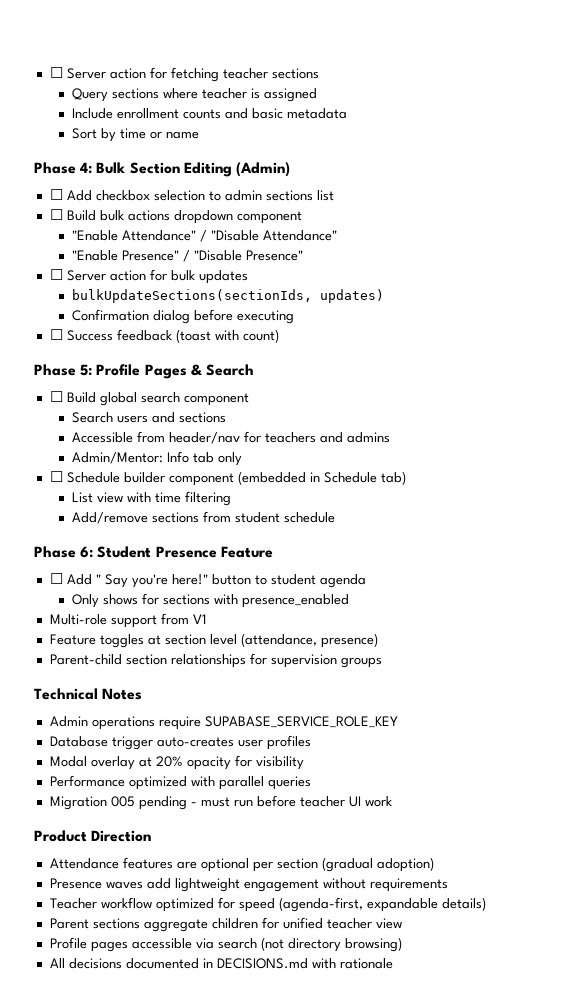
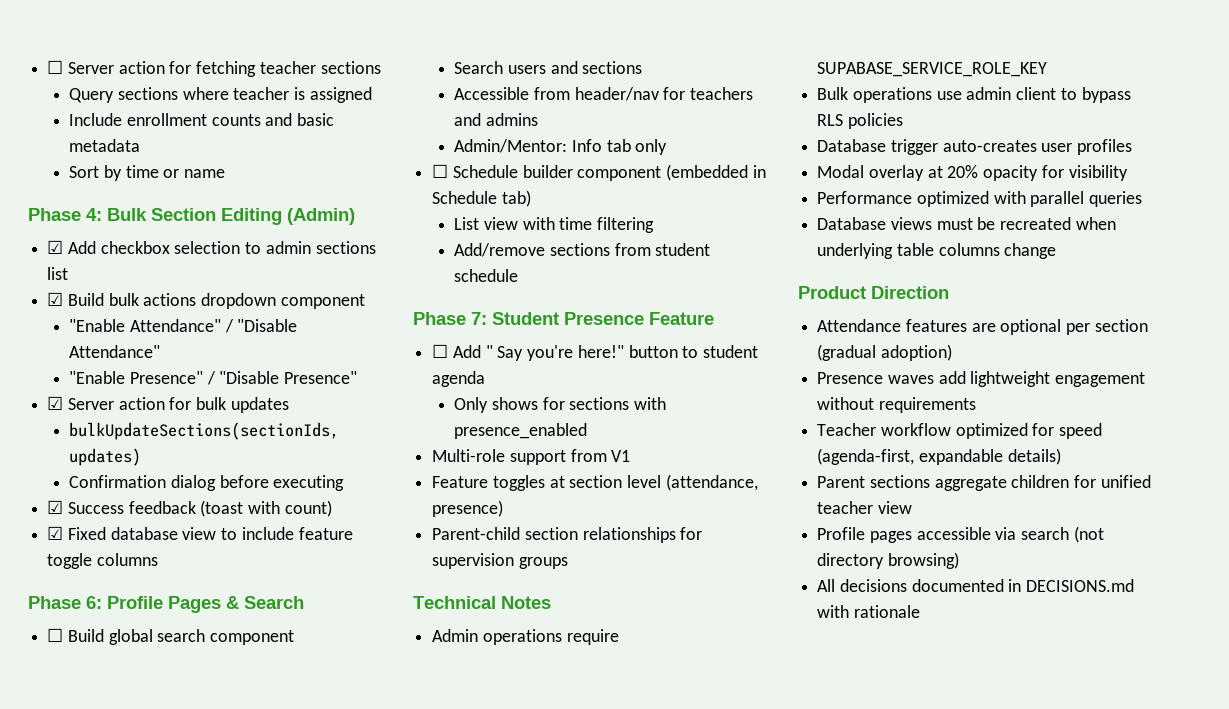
[49,189,63,200] ☐ -> [47,240,64,254] ☑
[49,209,63,220] ☐ -> [47,292,64,306] ☑
[49,269,63,280] ☐ -> [47,396,64,410] ☑
[49,329,63,340] ☐ -> [47,500,64,514] ☑
[34,364,93,376] // Phase 5: -> [47,526,353,540] [47,553,158,569] [28,596,102,609] // ☑ Fixed database view to include feature toggle columns // Phase 6:
[80,546,94,558] 6: -> [471,312,487,325] 7:
(398, 722) none -> [817,87,1131,103] [817,113,903,129] // Bulk operations use admin client to bypass RLS policies
[49,795,392,810] Migration 005 pending - must run before teacher UI work -> [817,217,1116,230] [817,243,1057,259] Database views must be recreated when underlying table columns change

